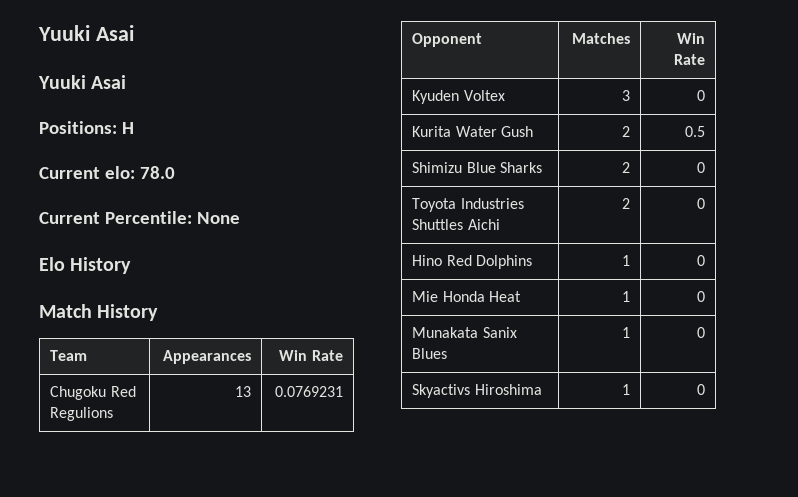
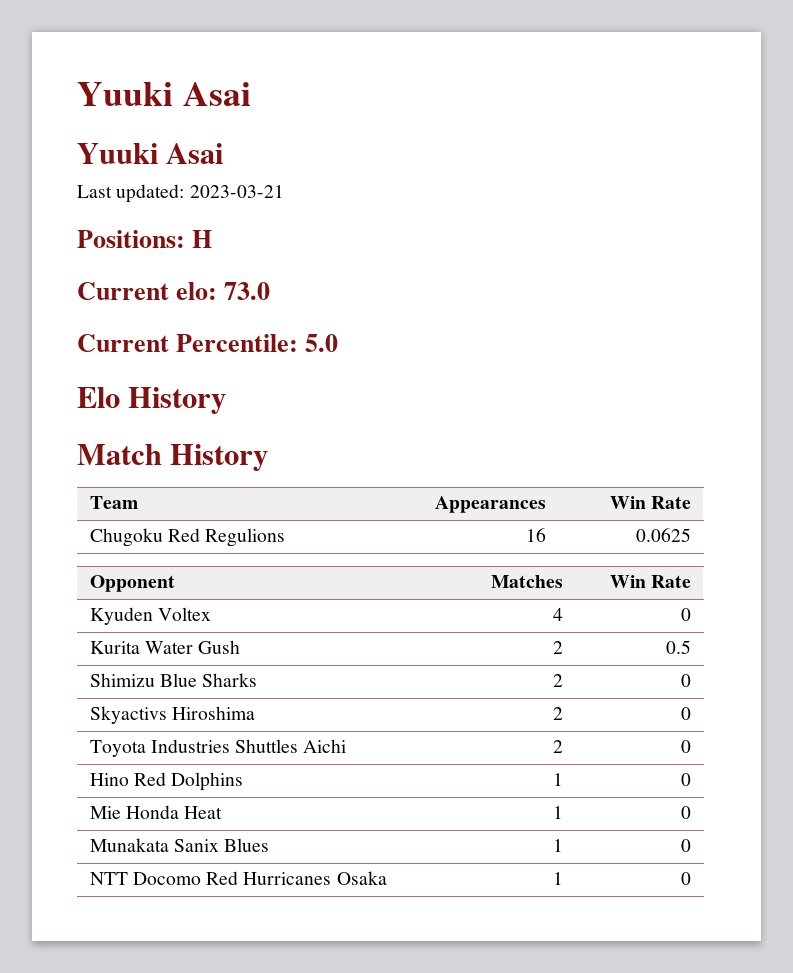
(127, 82) none -> [77,184,284,203] // Last updated: 2023-03-21
[139,166,175,179] [39,211,240,224] 78.0 // Current Percentile: None -> [224,282,271,300] [77,334,339,352] 73.0 // Current Percentile: 5.0
[234,386,251,397] [274,386,343,397] 13 | 0.0769231 -> [526,528,547,542] [636,528,692,542] 16 | 0.0625
[621,90,630,101] 3 -> [553,608,564,621] 4
(705, 167) none -> [89,706,255,724] [553,707,564,720] [681,707,692,720] // Skyactivs Hiroshima | 2 | 0
[412,384,542,398] Skyactivs Hiroshima -> [89,871,387,885] NTT Docomo Red Hurricanes Osaka

